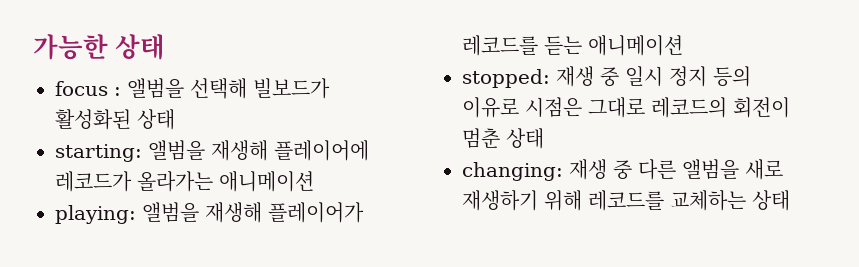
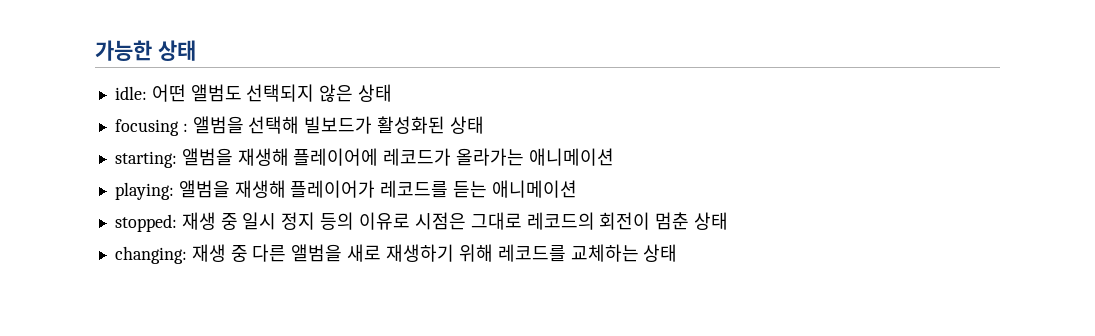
[55,81,108,96] focus -> [114,84,393,102] [114,119,179,136] idle: 어떤 앨범도 선택되지 않은 상태 // focusing

